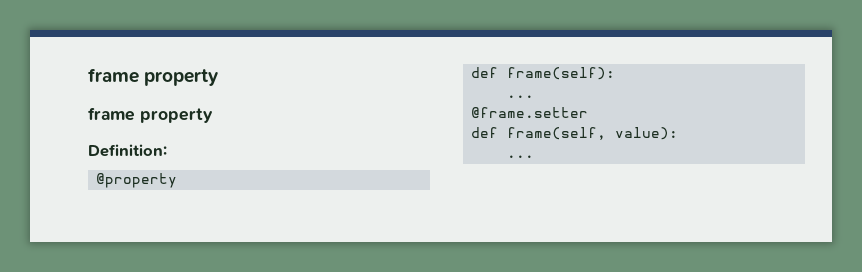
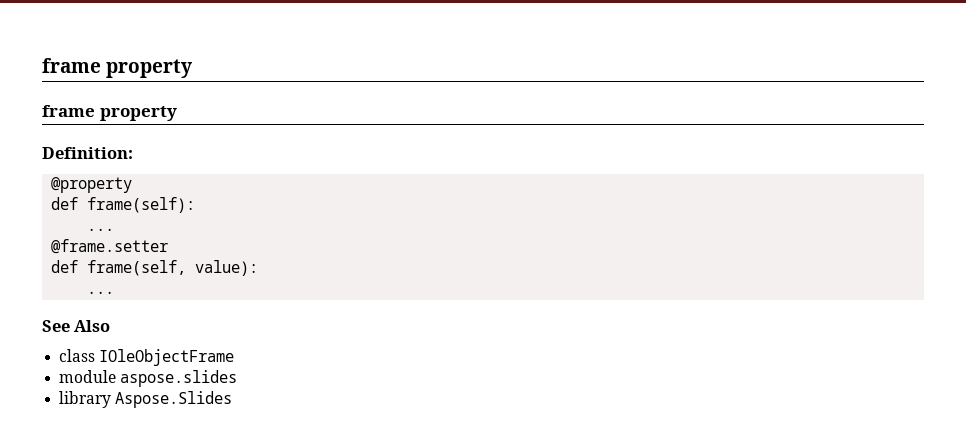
(535, 156) none -> [42,320,111,332] [59,349,235,366] [59,370,238,387] [59,391,233,408] // See Also // class IOleObjectFrame // module aspose.slides // library Aspose.Slides

